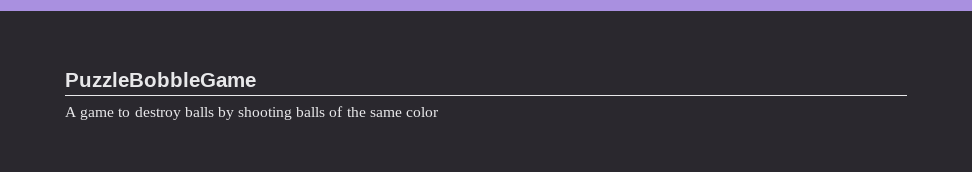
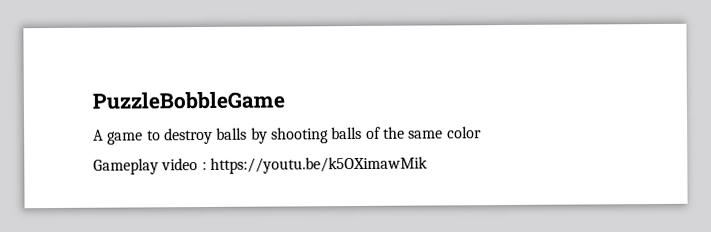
(440, 112) none -> [93,156,428,175] // Gameplay video : https://youtu.be/k5OXimawMik

